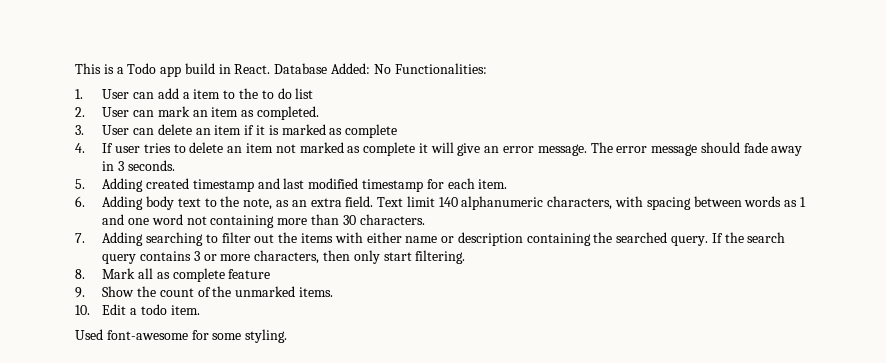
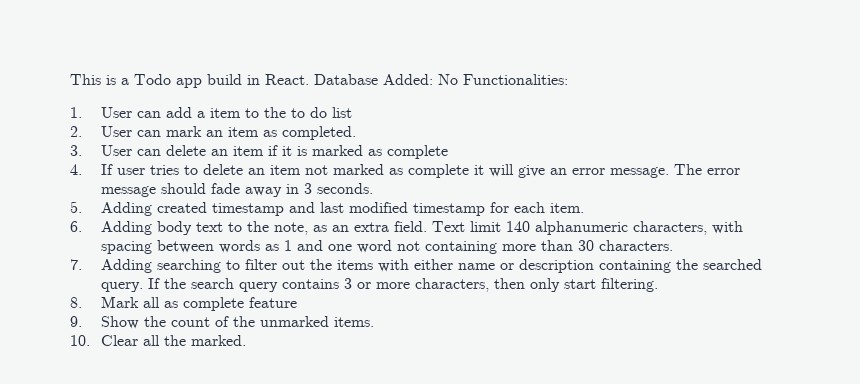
[102,304,200,315] [75,329,288,343] Edit a todo item. // Used font-awesome for some styling. -> [101,335,247,346] Clear all the marked.

